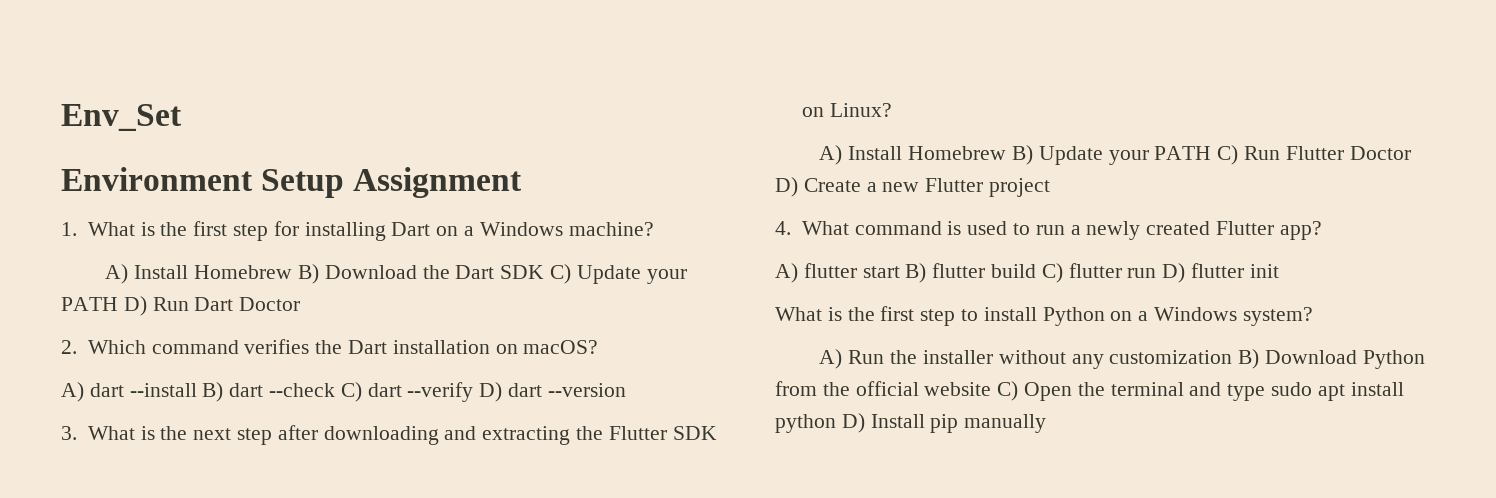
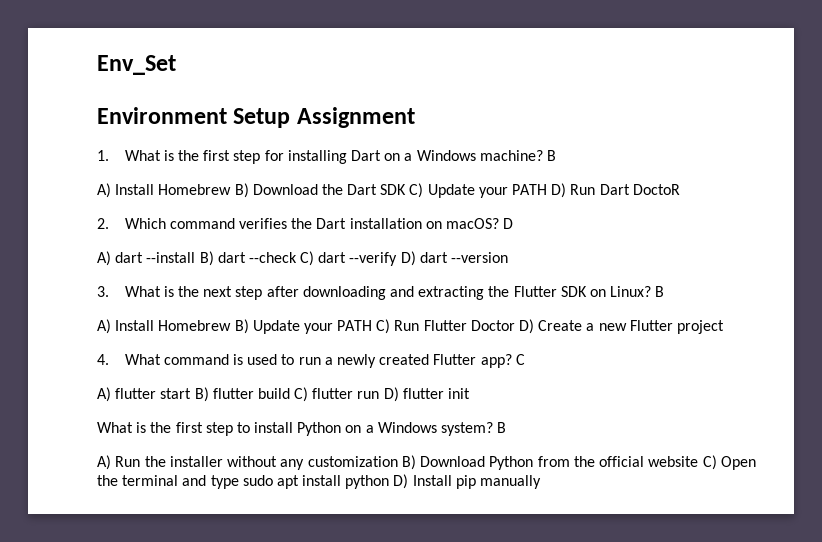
(654, 229) none -> [546,150,556,161] B
[239,297,301,311] Doctor -> [632,184,680,195] DoctoR
(599, 347) none -> [503,218,514,229] D
(892, 110) none -> [655,286,665,297] B
(1322, 230) none -> [515,354,525,365] C
(1313, 316) none -> [497,422,507,433] B

